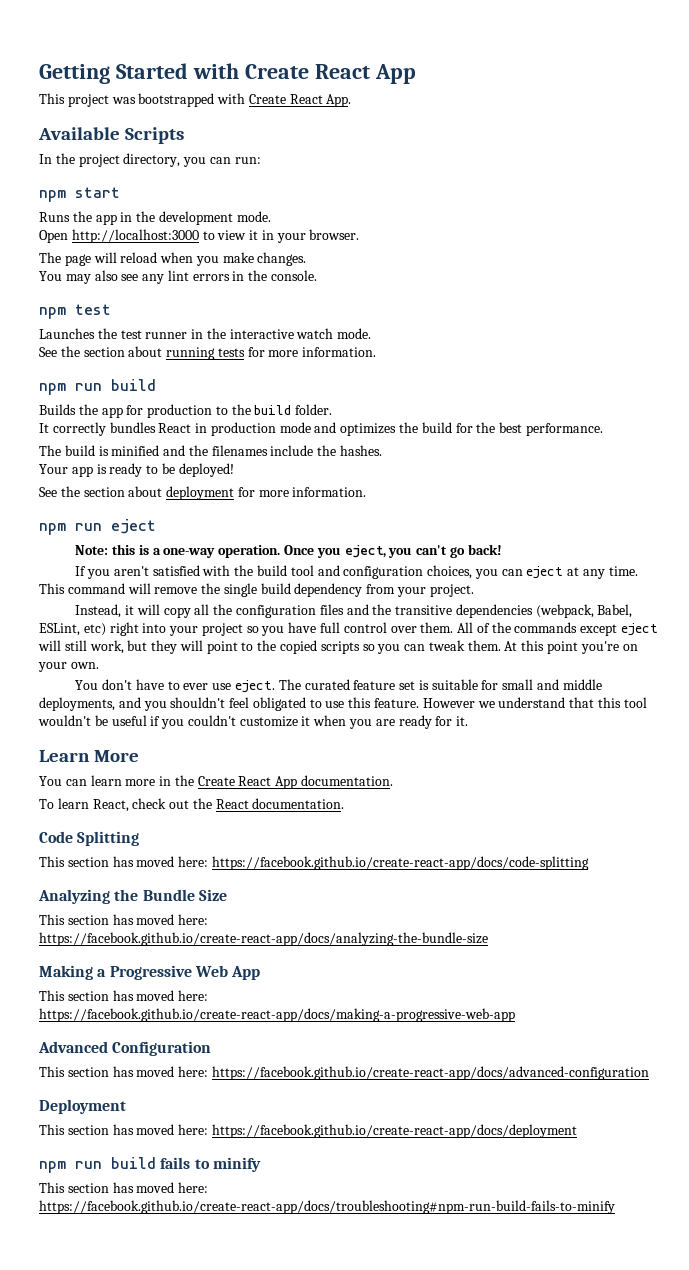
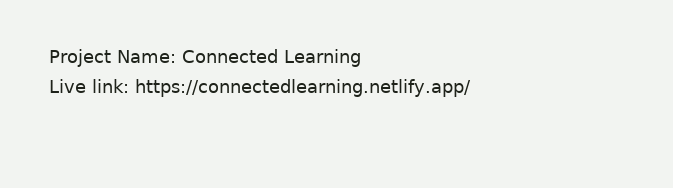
[39,63,416,84] [39,93,352,107] [38,127,185,144] [39,153,261,167] [39,187,120,202] [39,211,271,225] [39,229,360,243] [39,252,307,266] [39,270,318,284] [39,304,111,319] [39,328,372,339] [39,346,377,360] [39,379,156,395] [39,404,333,418] [39,422,603,436] [39,445,383,456] [39,463,234,477] [39,486,367,500] [39,519,156,535] [75,544,502,558] [75,565,638,579] [39,583,474,597] [75,604,633,618] [39,622,659,636] [38,640,638,654] [38,662,99,672] [75,679,602,693] [39,697,647,711] [38,715,469,729] [39,750,140,762] [39,775,394,789] [39,798,345,812] [39,831,140,846] [39,856,589,870] [38,889,227,904] [39,914,209,925] [39,932,488,946] [39,965,261,980] [39,990,209,1001] [39,1008,515,1022] [38,1041,212,1056] [39,1066,649,1080] [39,1099,126,1114] [39,1124,577,1138] [39,1157,261,1173] [39,1182,209,1193] [39,1200,615,1214] Getting Started with Create React App // This project was bootstrapped with Create React App. // Available Scripts // In the project directory, you can run: // npm start // Runs the app in the development mode. // Open http://localhost:3000 to view it in your browser. // The page will reload when you make changes. // You may also see any lint errors in the console. // npm test // Launches the test runner in the interactive watch mode. // See the section about running tests for more information. // npm run build // Builds the app for production to the build folder. // It correctly bundles React in production mode and optimizes the build for the best performance. // The build is minified and the filenames include the hashes. // Your app is ready to be deployed! // See the section about deployment for more information. // npm run eject // Note: this is a one-way operation. Once you eject, you can't go back! // If you aren't satisfied with the build tool and configuration choices, you can eject at any time. This command will remove the single build dependency from your project. // Instead, it will copy all the configuration files and the transitive dependencies (webpack, Babel, ESLint, etc) right into your project so you have full control over them. All of the commands except eject will still work, but they will point to the copied scripts so you can tweak them. At this point you're on your own. // You don't have to ever use eject. The curated feature set is suitable for small and middle deployments, and you shouldn't feel obligated to use this feature. However we understand that this tool wouldn't be useful if you couldn't customize it when you are ready for it. // Learn More // You can learn more in the Create React App documentation. // To learn React, check out the React documentation. // Code Splitting // This section has moved here: https://facebook.github.io/create-react-app/docs/code-splitting // Analyzing the Bundle Size // This section has moved here: https://facebook.github.io/create-react-app/docs/analyzing-the-bundle-size // Making a Progressive Web App // This section has moved here: https://facebook.github.io/create-react-app/docs/making-a-progressive-web-app // Advanced Configuration // This section has moved here: https://facebook.github.io/create-react-app/docs/advanced-configuration // Deployment // This section has moved here: https://facebook.github.io/create-react-app/docs/deployment // npm run build fails to minify // This section has moved here: https://facebook.github.io/create-react-app/docs/troubleshooting#npm-run-build-fails-to-minify -> [49,49,361,67] [49,79,471,97] Project Name: Connected Learning // Live link: https://connectedlearning.netlify.app/

